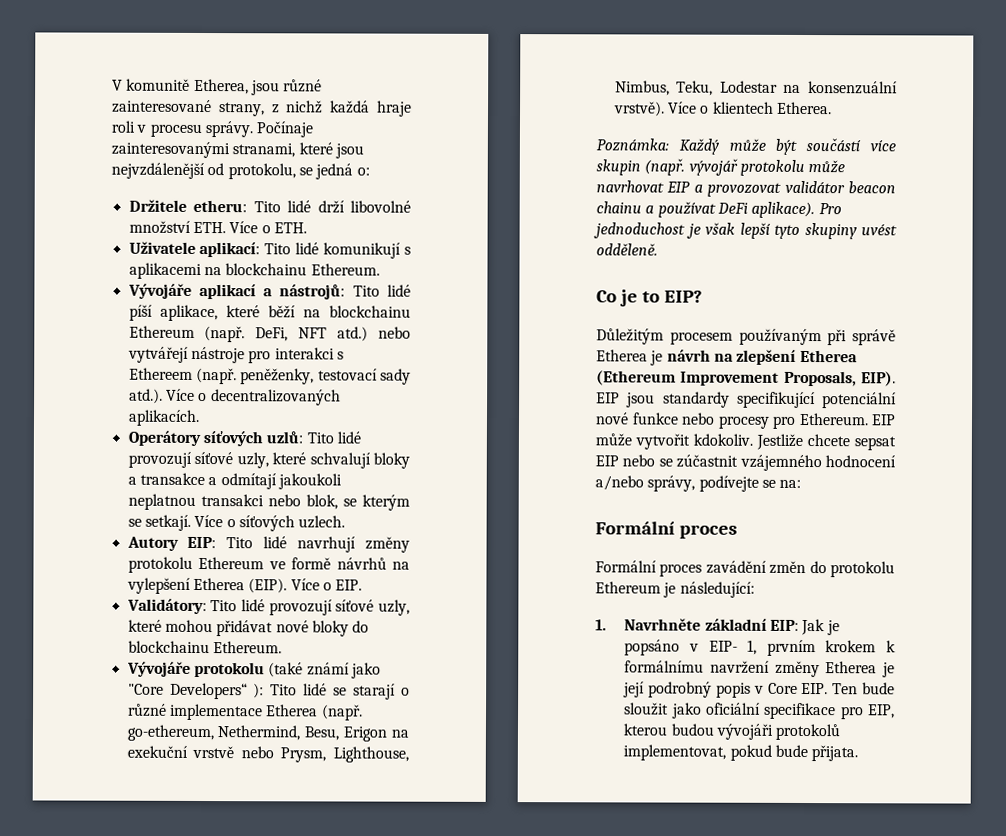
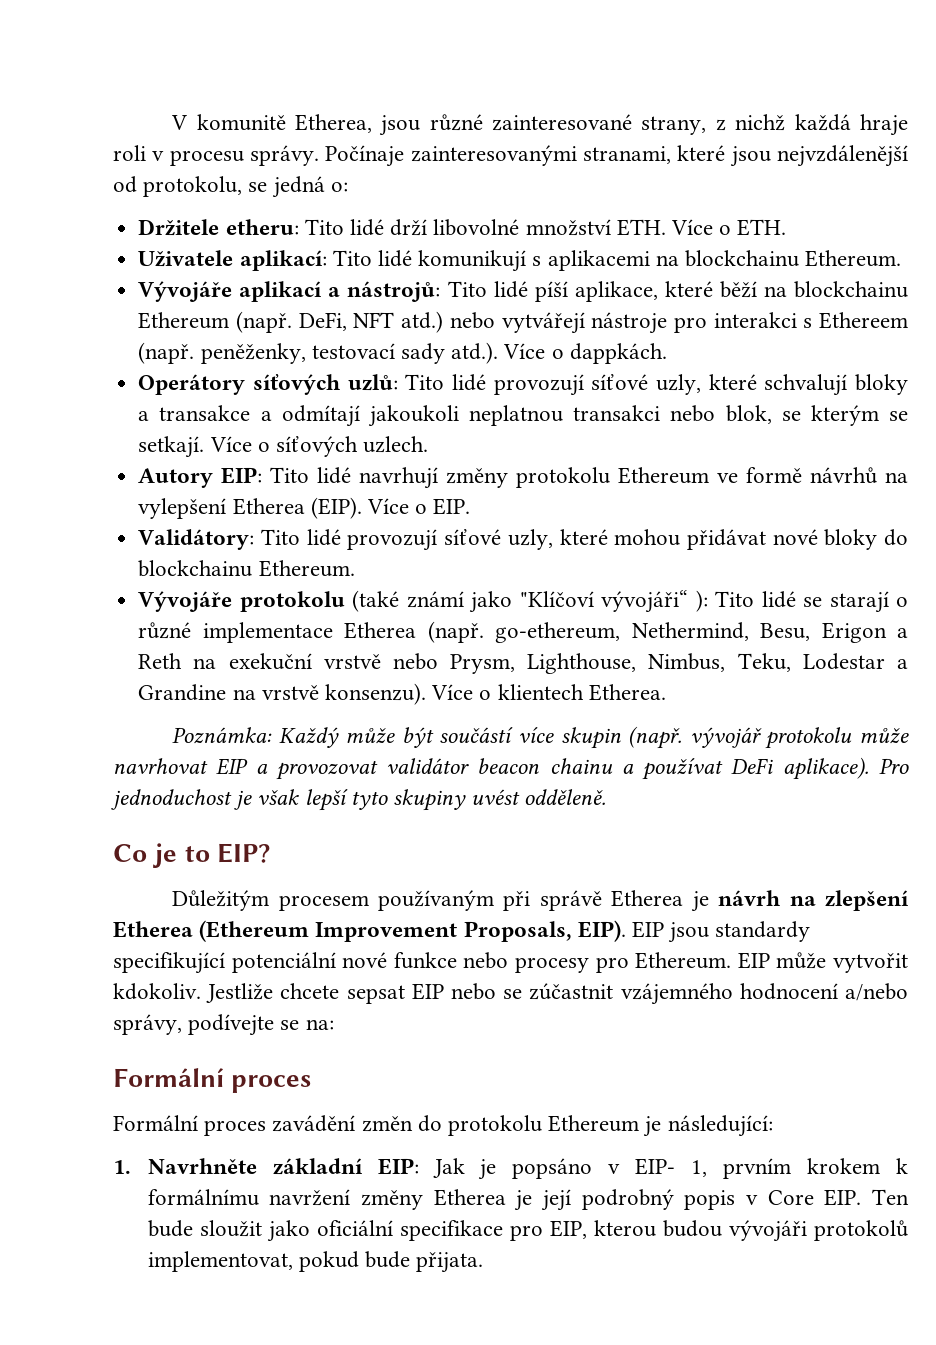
[210,389,341,406] [127,409,200,426] decentralizovaných aplikacích. -> [569,343,667,364] dappkách.
[127,682,248,700] "Core Developers“ -> [519,590,689,613] "Klíčoví vývojáři“
(388, 734) none -> [896,628,908,638] [138,653,183,669] a Reth
[783,81,898,95] [613,101,665,117] na konsenzuální vrstvě). -> [896,659,908,669] [138,683,426,705] a Grandine na vrstvě konsenzu).

